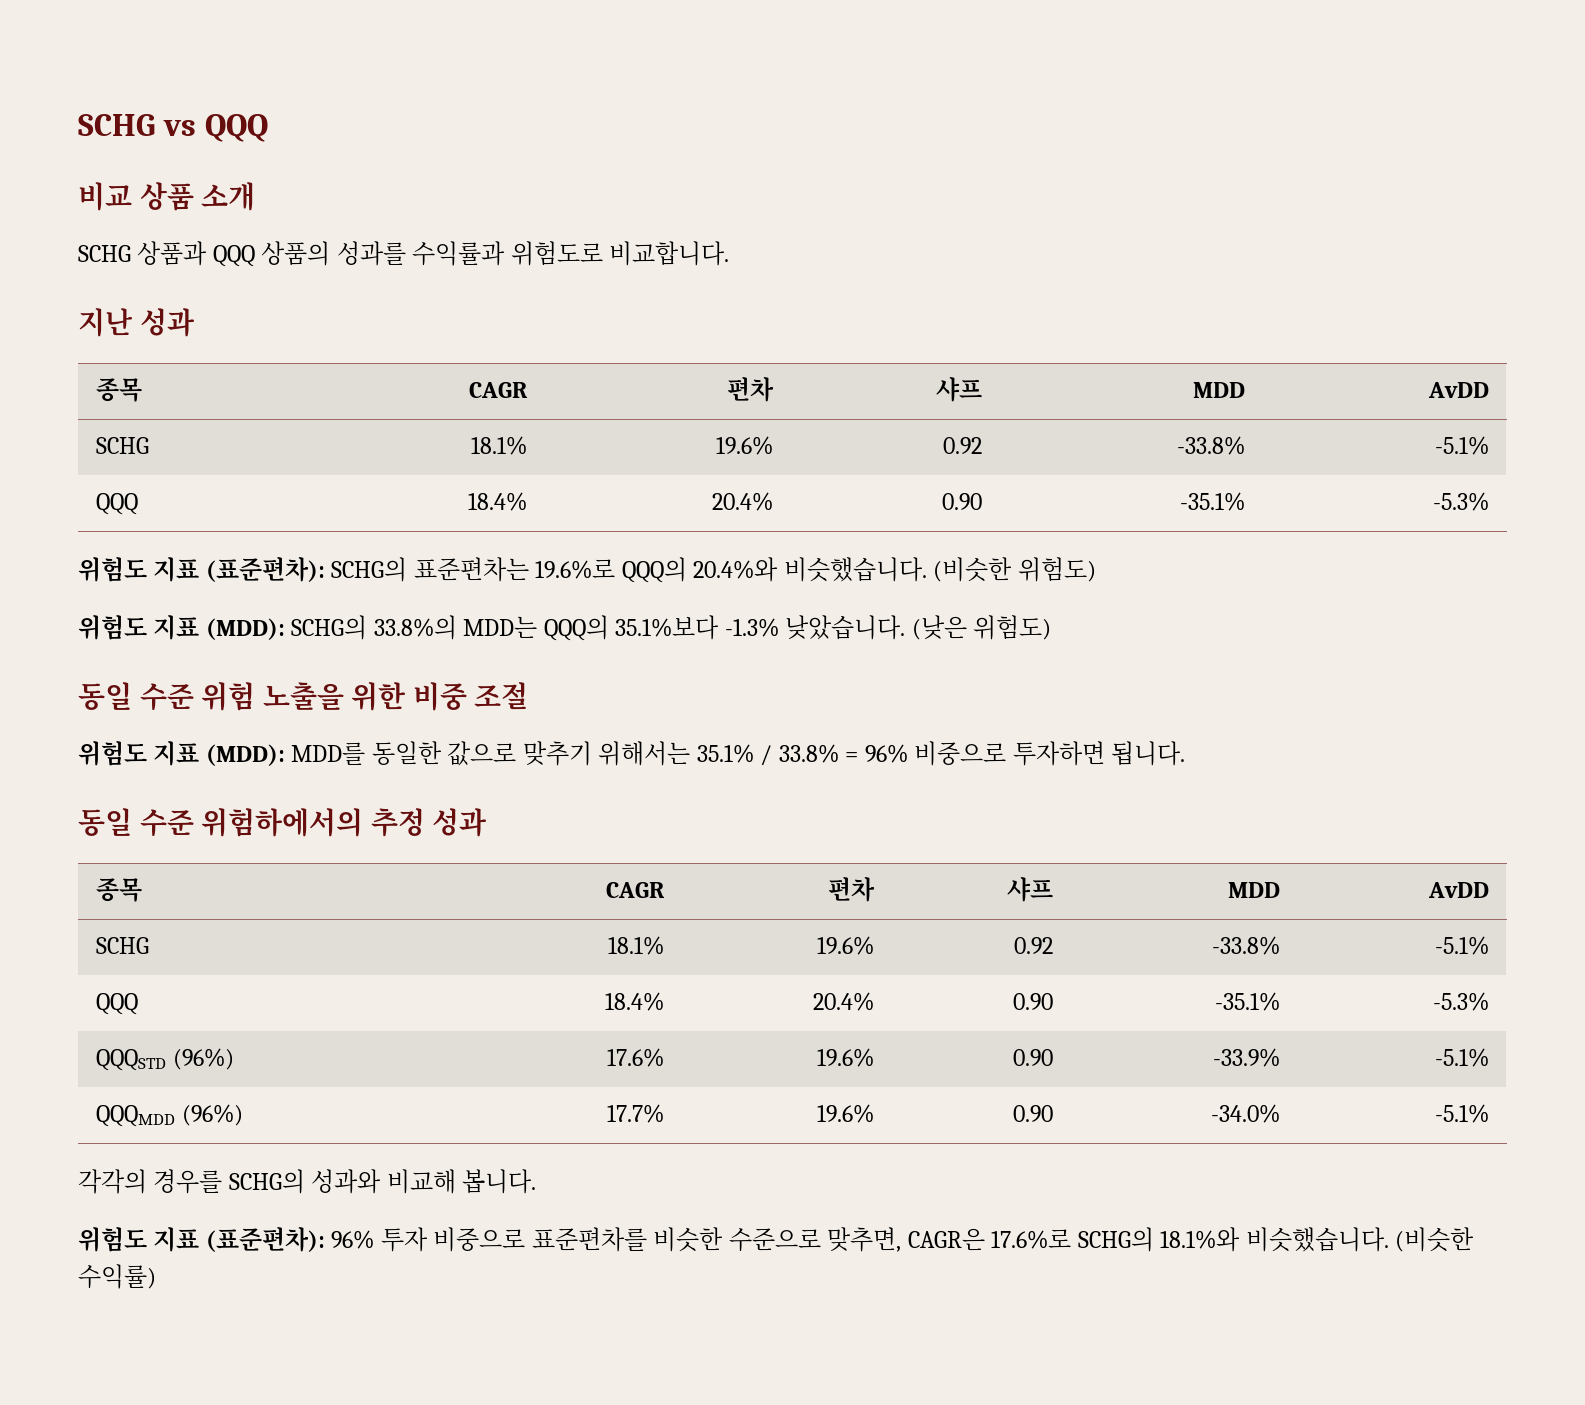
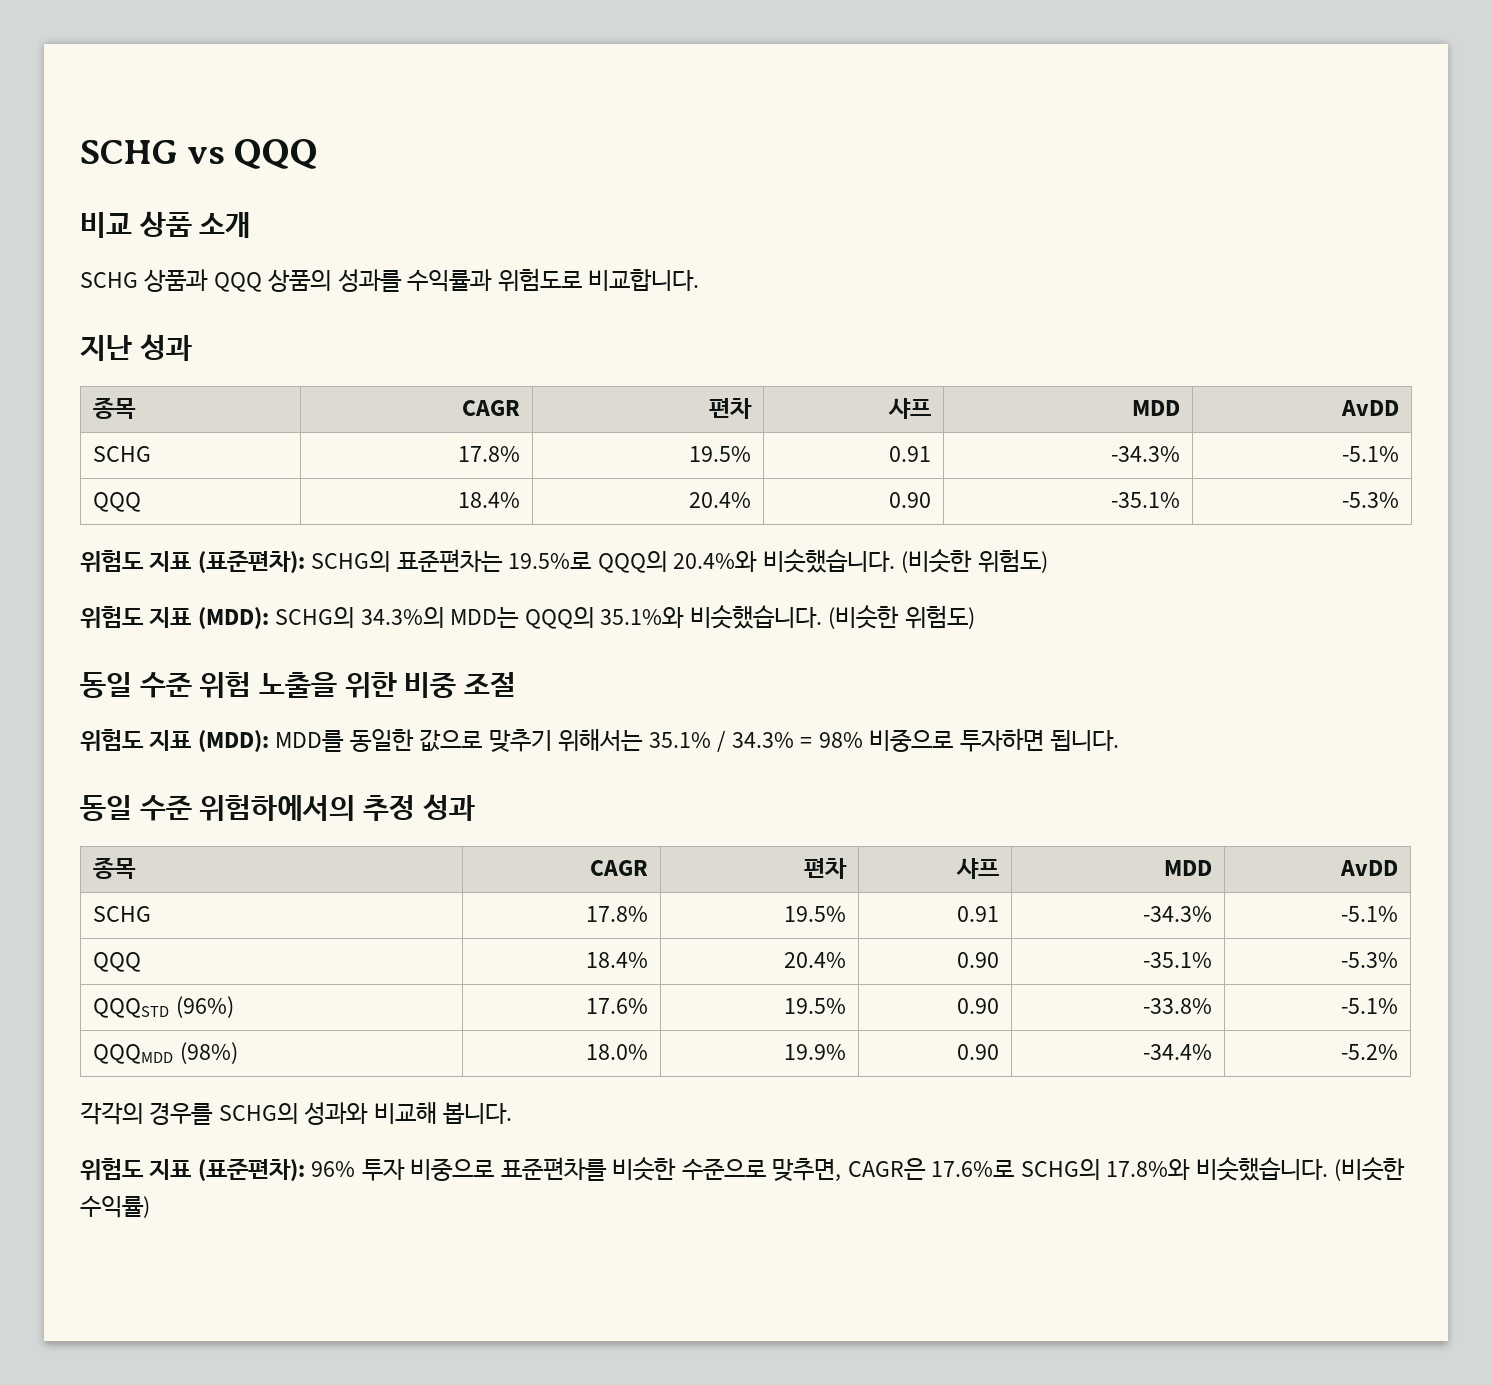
[470,436,527,455] [715,436,773,455] [942,437,982,454] [1176,436,1245,455] 18.1% | 19.6% | 0.92 | -33.8% -> [457,446,520,462] [688,446,751,462] [888,446,931,462] [1110,446,1180,462] 17.8% | 19.5% | 0.91 | -34.3%
[535,559,616,579] 19.6%로 -> [508,552,592,569] 19.5%로
[373,615,457,640] 33.8%의 -> [360,607,444,628] 34.3%의
[615,615,967,640] 35.1%보다 -1.3% 낮았습니다. (낮은 -> [600,605,900,629] 35.1%와 비슷했습니다. (비슷한
[778,744,908,763] 33.8% = 96% -> [731,732,863,748] 34.3% = 98%
[607,936,664,955] [816,936,874,955] [1013,937,1053,954] [1211,936,1280,955] 18.1% | 19.6% | 0.92 | -33.8% -> [585,906,648,922] [783,906,846,922] [956,906,999,922] [1142,906,1212,922] 17.8% | 19.5% | 0.91 | -34.3%
[816,1048,874,1067] [1012,1049,1053,1066] [1212,1048,1280,1067] 19.6% | 0.90 | -33.9% -> [783,998,846,1014] [956,998,999,1014] [1142,998,1212,1014] 19.5% | 0.90 | -33.8%
[181,1104,243,1126] [606,1104,664,1123] [816,1104,874,1123] [1012,1105,1053,1122] [1210,1104,1280,1123] [1434,1104,1489,1123] (96%) | 17.7% | 19.6% | 0.90 | -34.0% | -5.1% -> [179,1042,238,1064] [585,1044,648,1060] [783,1044,846,1060] [956,1044,999,1060] [1142,1044,1212,1060] [1340,1044,1398,1060] (98%) | 18.0% | 19.9% | 0.90 | -34.4% | -5.2%
[1160,1227,1241,1252] 18.1%와 -> [1106,1159,1191,1180] 17.8%와

